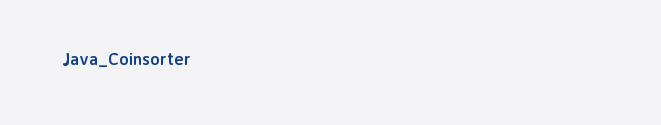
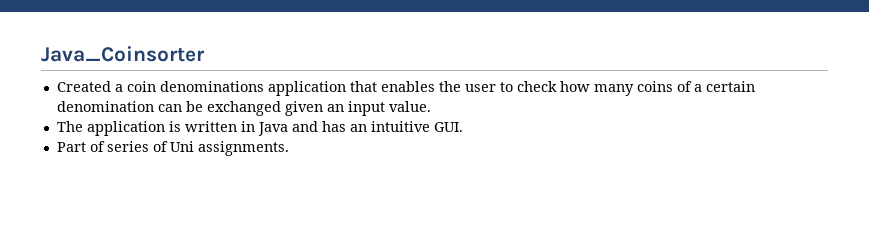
(191, 60) none -> [56,81,755,96] [56,101,431,116] [56,121,463,136] [56,141,289,156] // Created a coin denominations application that enables the user to check how many coins of a certain denomination can be exchanged given an input value. // The application is written in Java and has an intuitive GUI. // Part of series of Uni assignments.

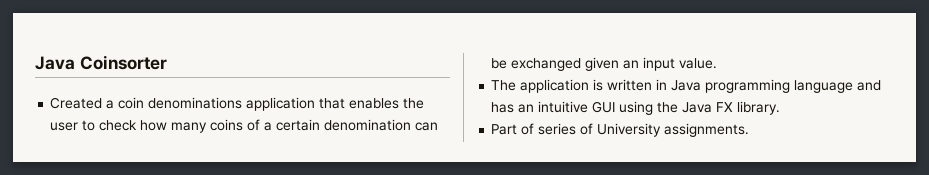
[41,46,205,62] Java_Coinsorter -> [35,55,167,70] Java Coinsorter
(288, 129) none -> [705,79,854,93] programming language
[433,122,463,132] GUI. -> [592,101,781,115] GUI using the Java FX library.
[169,141,194,152] Uni -> [597,123,662,137] University

